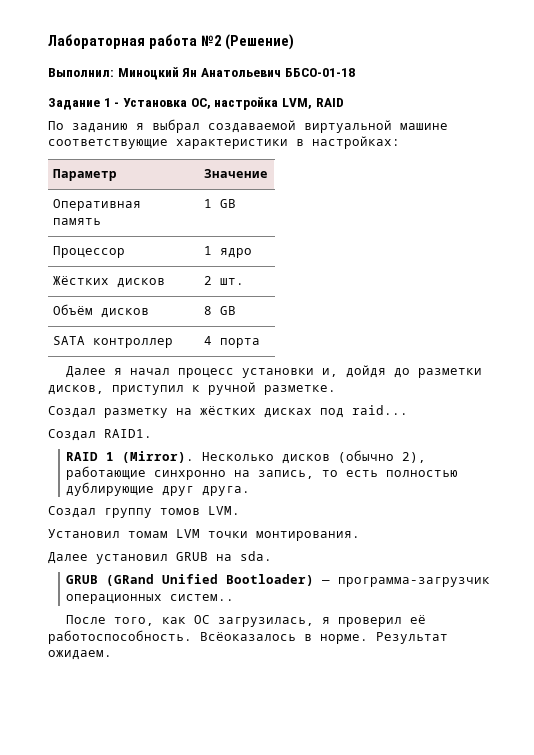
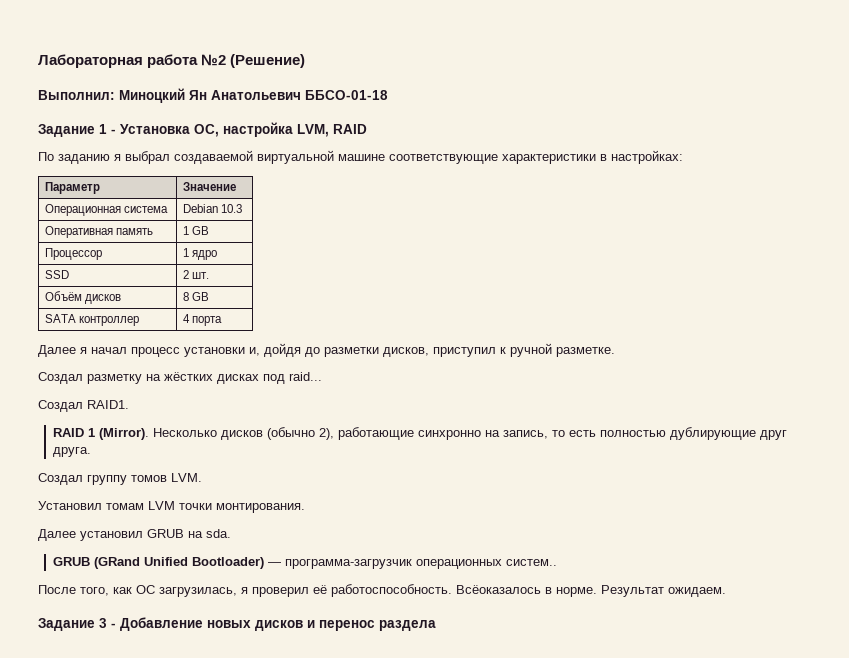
(269, 173) none -> [45,204,169,216] [183,204,243,213] // Операционная система | Debian 10.3
[53,276,166,288] Жёстких дисков -> [45,270,70,279] SSD
(112, 655) none -> [38,617,436,631] // Задание 3 - Добавление новых дисков и перенос раздела

